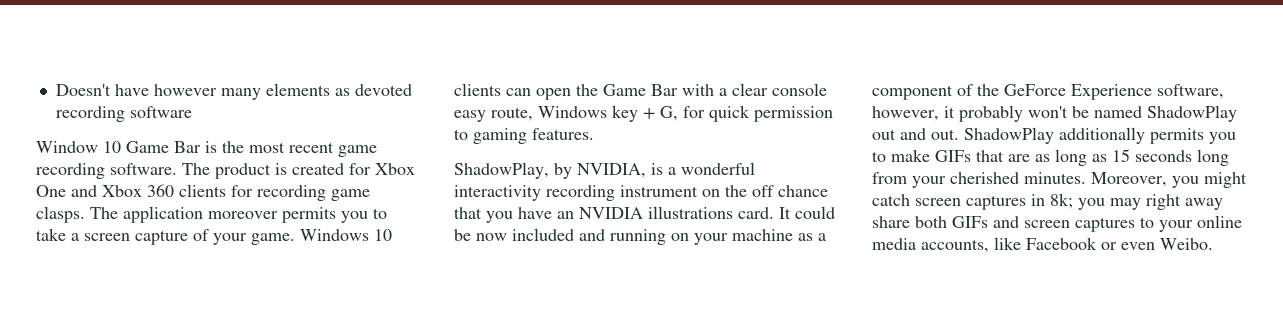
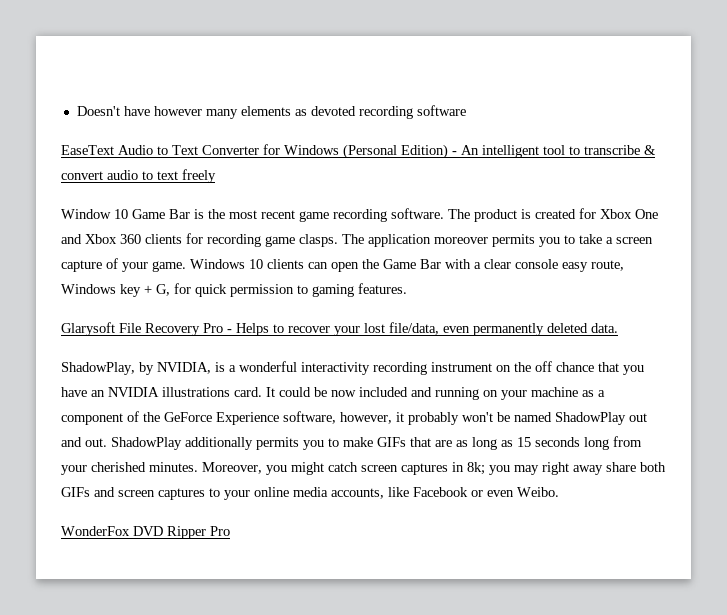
(192, 112) none -> [61,144,656,159] [61,169,216,183] // EaseText Audio to Text Converter for Windows (Personal Edition) - An intelligent tool to transcribe & convert audio to text freely
(594, 134) none -> [61,322,618,336] // Glarysoft File Recovery Pro - Helps to recover your lost file/data, even permanently deleted data.
(1213, 244) none -> [61,526,230,539] // WonderFox DVD Ripper Pro

